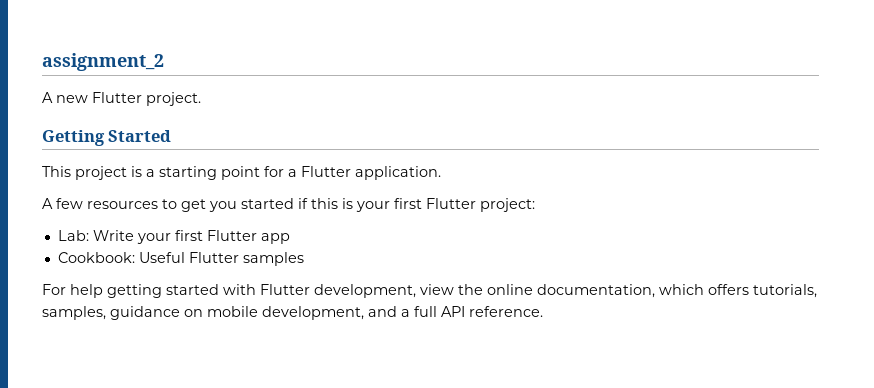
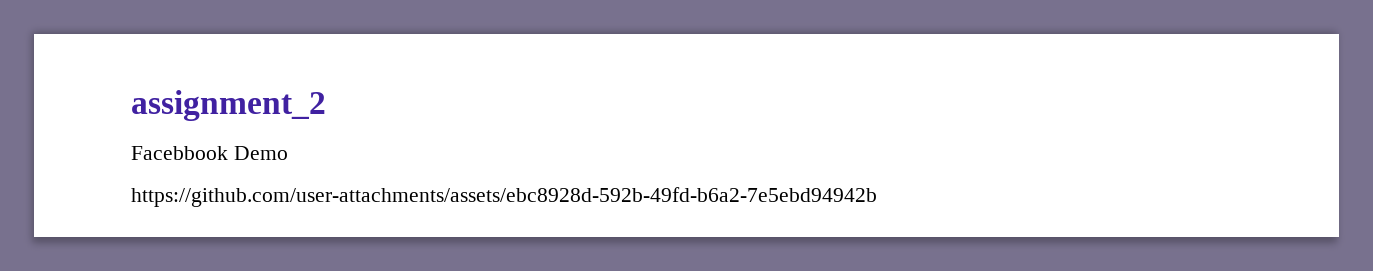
[42,92,201,106] [42,130,172,146] [42,166,441,180] [42,198,535,212] [57,230,290,244] [57,252,304,266] [42,284,817,298] [42,306,543,320] A new Flutter project. // Getting Started // This project is a starting point for a Flutter application. // A few resources to get you started if this is your first Flutter project: // Lab: Write your first Flutter app // Cookbook: Useful Flutter samples // For help getting started with Flutter development, view the online documentation, which offers tutorials, samples, guidance on mobile development, and a full API reference. -> [131,146,288,160] [131,187,877,207] Facebbook Demo // https://github.com/user-attachments/assets/ebc8928d-592b-49fd-b6a2-7e5ebd94942b

